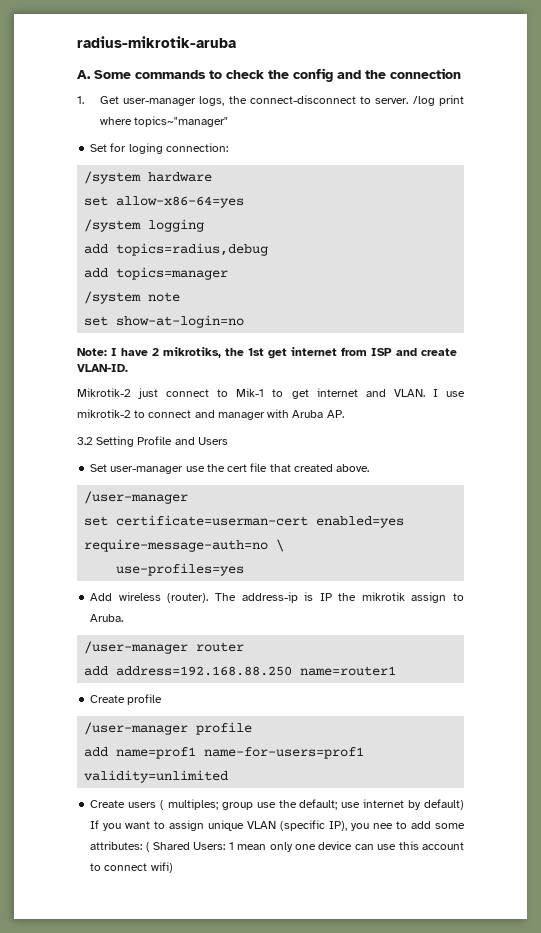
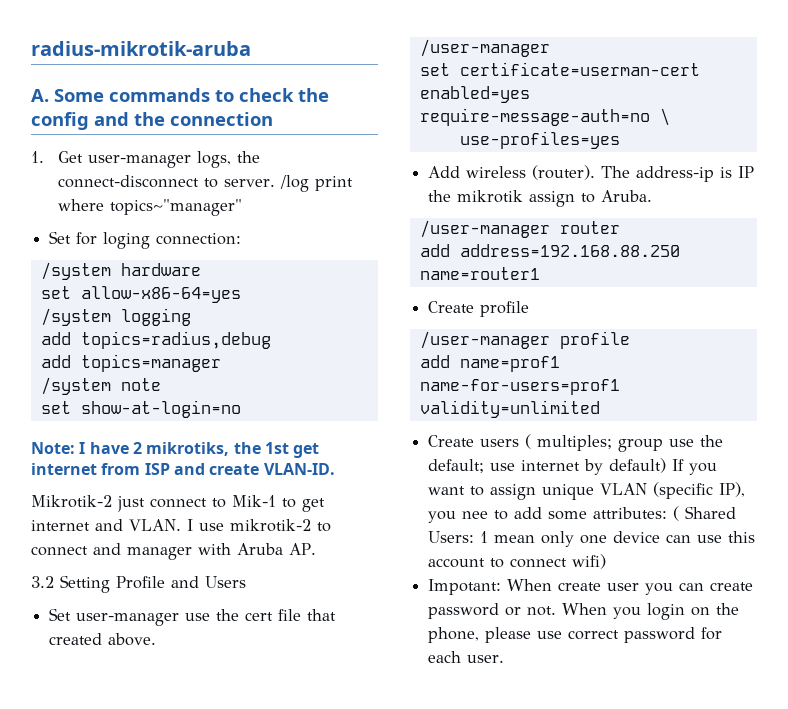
(173, 867) none -> [428,579,754,595] [428,603,740,620] [428,627,723,643] [428,651,505,663] // Impotant: When create user you can create password or not. When you login on the phone, please use correct password for each user.

